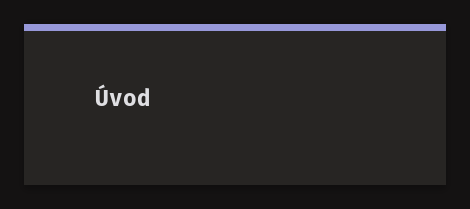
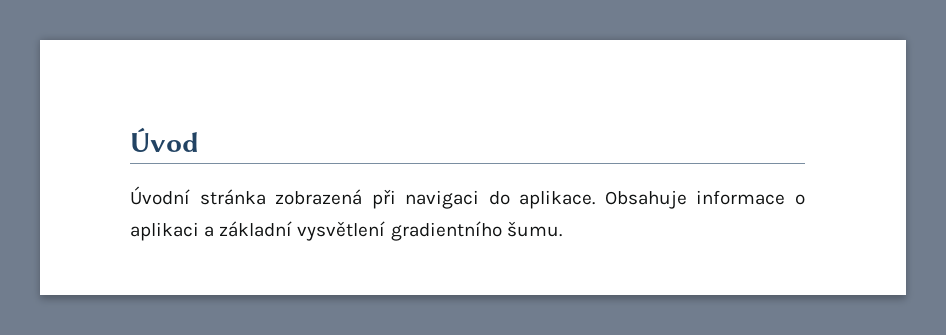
(151, 95) none -> [130,186,805,209] [130,221,562,241] // Úvodní stránka zobrazená při navigaci do aplikace. Obsahuje informace o aplikaci a základní vysvětlení gradientního šumu.

